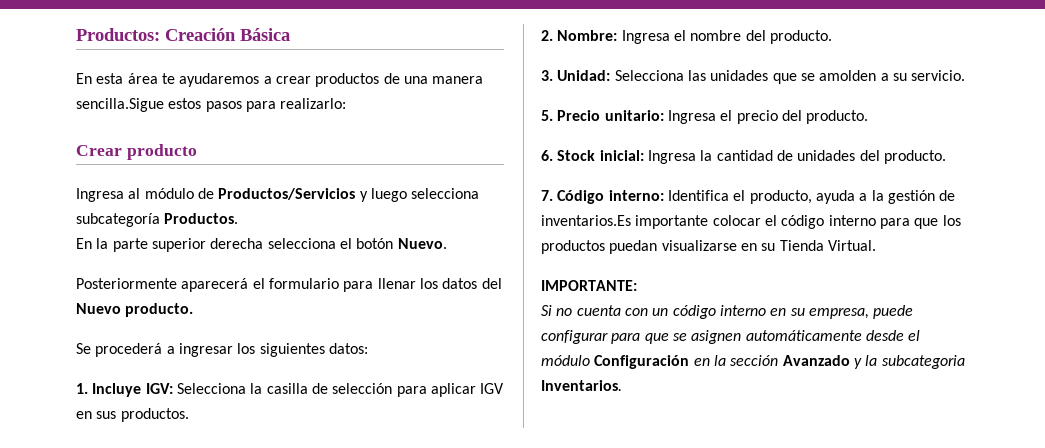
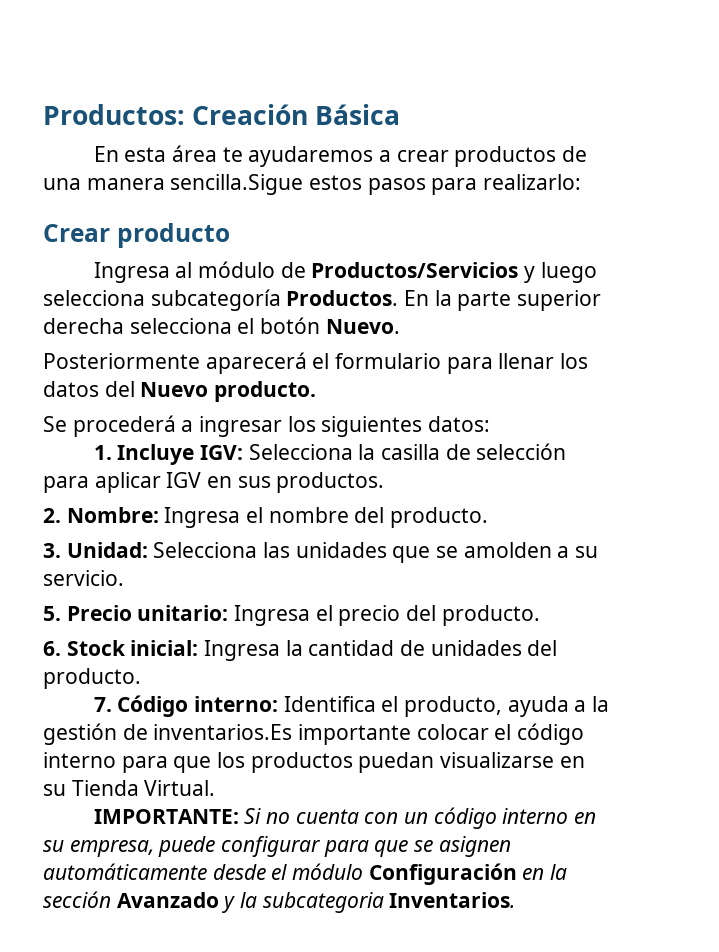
(239, 218) // -> (399, 298) none
(637, 285) // -> (239, 816) none

